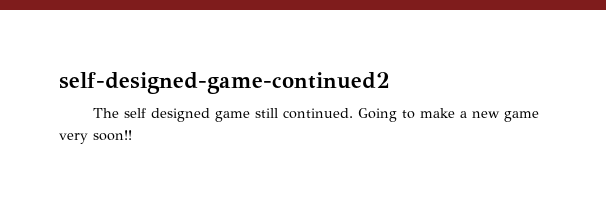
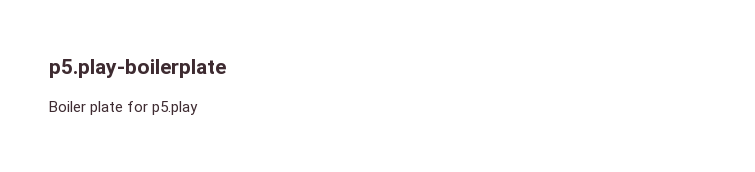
[59,72,390,94] [92,108,539,122] [59,130,132,144] self-designed-game-continued2 // The self designed game still continued. Going to make a new game very soon!! -> [49,59,226,78] [49,101,199,115] p5.play-boilerplate // Boiler plate for p5.play

